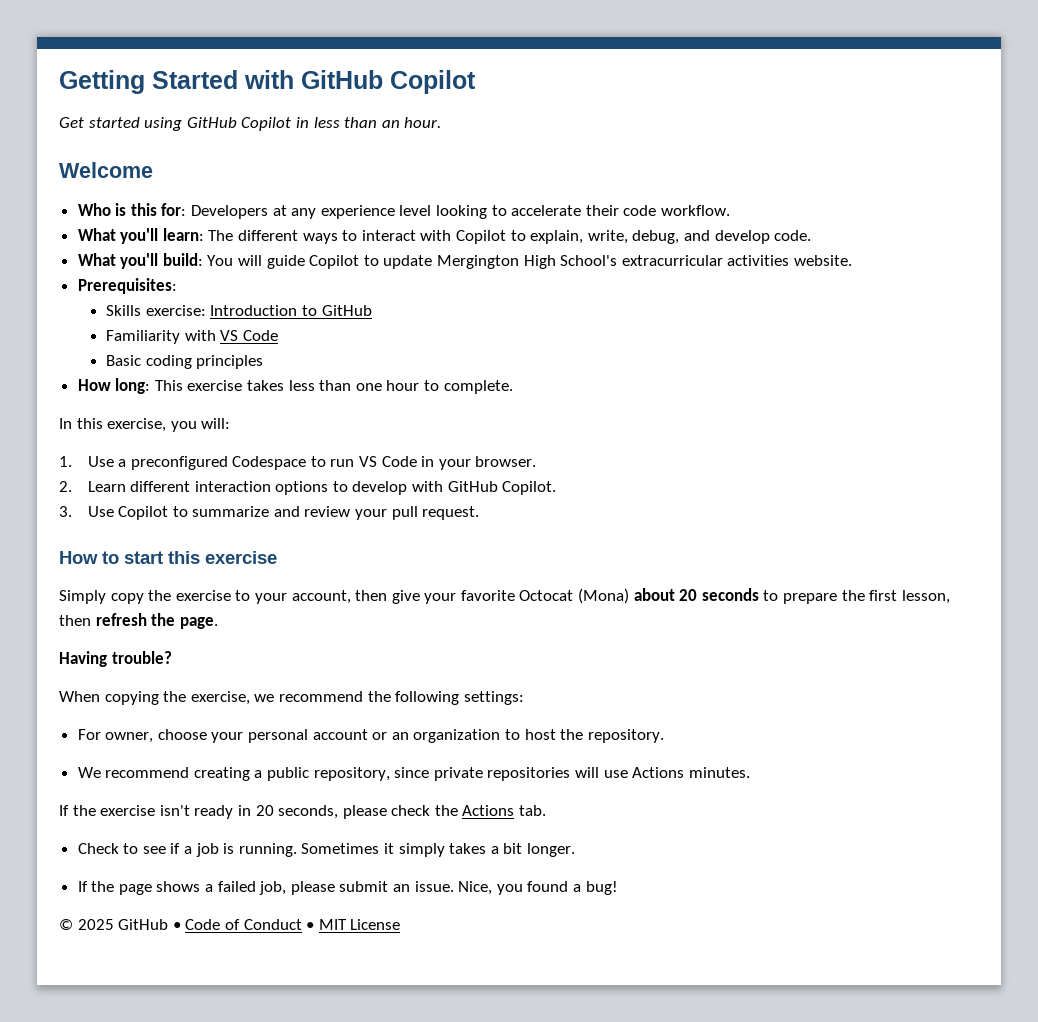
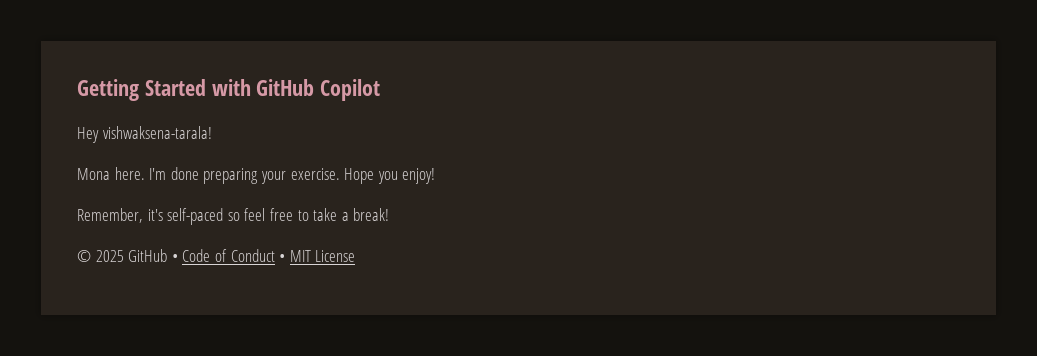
[59,117,442,131] [59,162,153,178] [77,203,730,219] [77,228,812,244] [77,253,852,269] [77,278,177,294] [106,305,372,316] [106,330,279,344] [106,355,264,369] [77,378,513,394] [59,418,231,432] [59,456,537,470] [59,481,557,495] [59,506,480,520] [59,551,277,564] [59,588,950,604] [59,613,218,629] [59,651,172,667] [59,691,524,705] [77,729,664,743] [77,767,750,781] [59,805,547,819] [77,843,575,857] [77,881,618,895] Get started using GitHub Copilot in less than an hour. // Welcome // Who is this for: Developers at any experience level looking to accelerate their code workflow. // What you'll learn: The different ways to interact with Copilot to explain, write, debug, and develop code. // What you'll build: You will guide Copilot to update Mergington High School's extracurricular activities website. // Prerequisites: // Skills exercise: Introduction to GitHub // Familiarity with VS Code // Basic coding principles // How long: This exercise takes less than one hour to complete. // In this exercise, you will: // 1. Use a preconfigured Codespace to run VS Code in your browser. // 2. Learn different interaction options to develop with GitHub Copilot. // 3. Use Copilot to summarize and review your pull request. // How to start this exercise // Simply copy the exercise to your account, then give your favorite Octocat (Mona) about 20 seconds to prepare the first lesson, then refresh the page. // Having trouble? // When copying the exercise, we recommend the following settings: // For owner, choose your personal account or an organization to host the repository. // We recommend creating a public repository, since private repositories will use Actions minutes. // If the exercise isn't ready in 20 seconds, please check the Actions tab. // Check to see if a job is running. Sometimes it simply takes a bit longer. // If the page shows a failed job, please submit an issue. Nice, you found a bug! -> [77,126,212,143] [77,167,436,184] [77,208,390,225] Hey vishwaksena-tarala! // Mona here. I'm done preparing your exercise. Hope you enjoy! // Remember, it's self-paced so feel free to take a break!

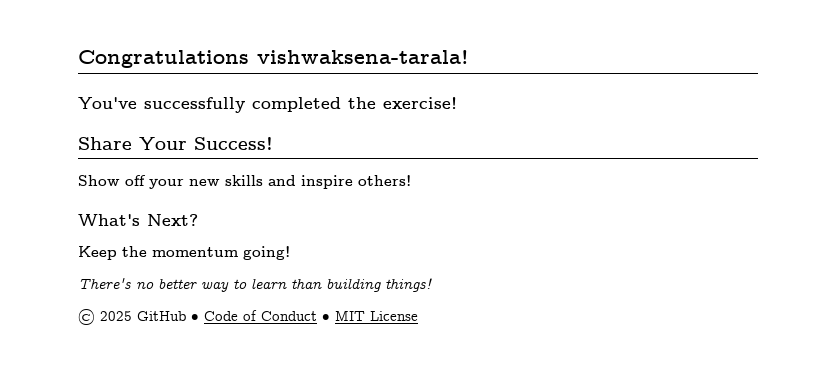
[77,79,381,101] [77,126,212,143] [77,167,436,184] [77,208,390,225] Getting Started with GitHub Copilot // Hey vishwaksena-tarala! // Mona here. I'm done preparing your exercise. Hope you enjoy! // Remember, it's self-paced so feel free to take a break! -> [78,50,469,68] [78,97,457,113] [78,137,273,150] [78,175,411,189] [78,214,198,226] [78,246,290,260] [78,278,432,292] Congratulations vishwaksena-tarala! // You've successfully completed the exercise! // Share Your Success! // Show off your new skills and inspire others! // What's Next? // Keep the momentum going! // There's no better way to learn than building things!

